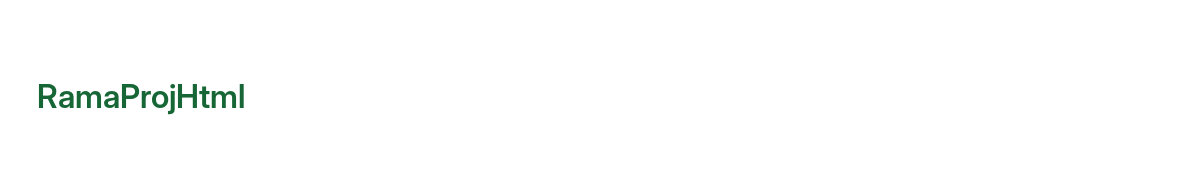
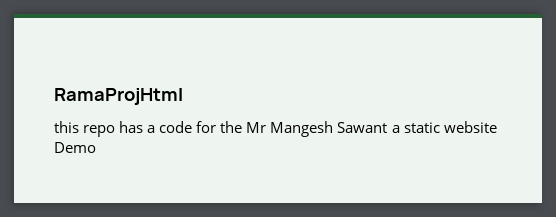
(245, 99) none -> [54,121,497,137] [54,142,96,153] // this repo has a code for the Mr Mangesh Sawant a static website Demo

